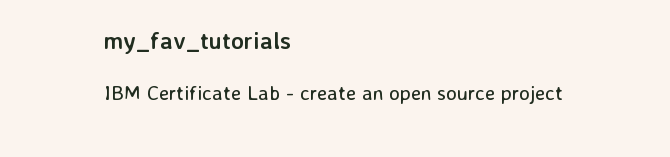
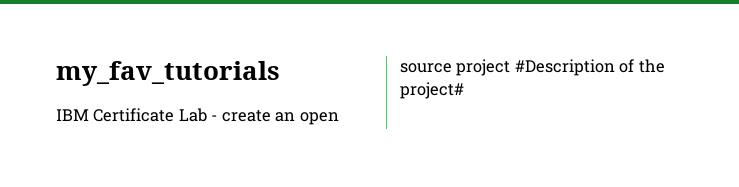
(563, 94) none -> [514,59,665,76] [400,82,464,99] #Description of the project#

